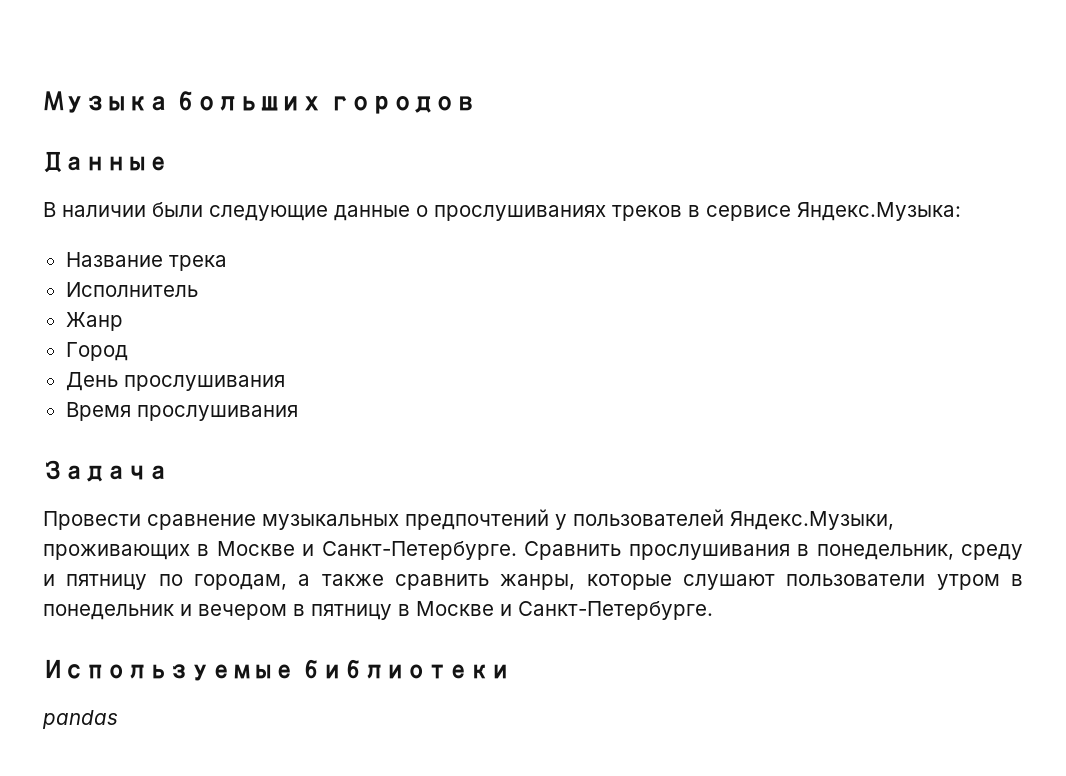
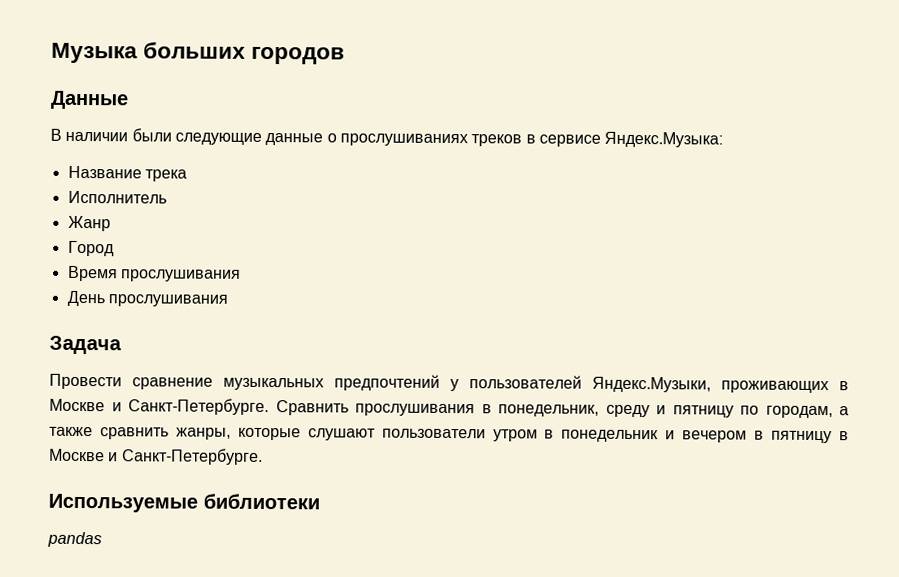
[65,372,285,391] [65,402,131,421] День прослушивания // Время -> [67,265,241,282] [66,290,105,307] Время прослушивания // День

